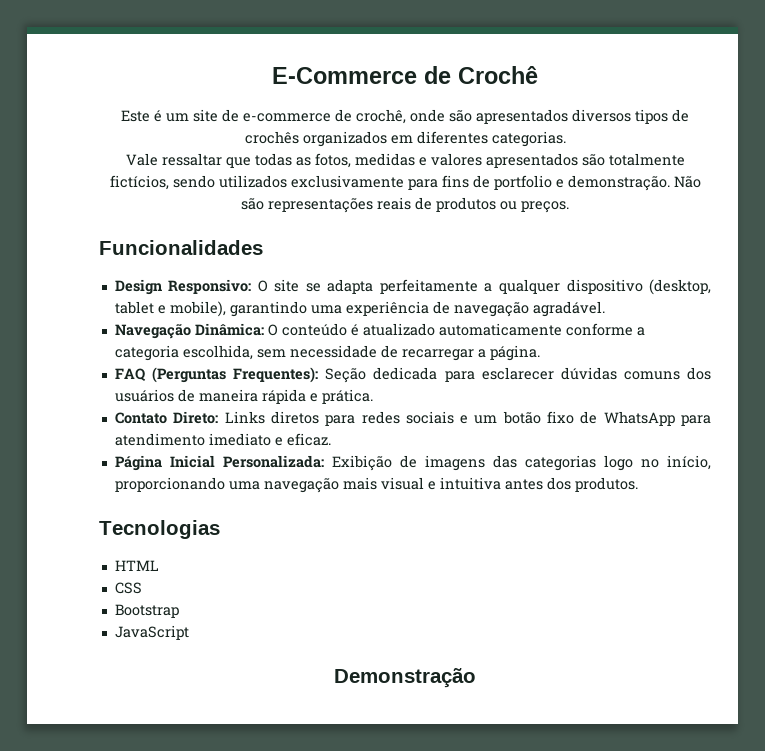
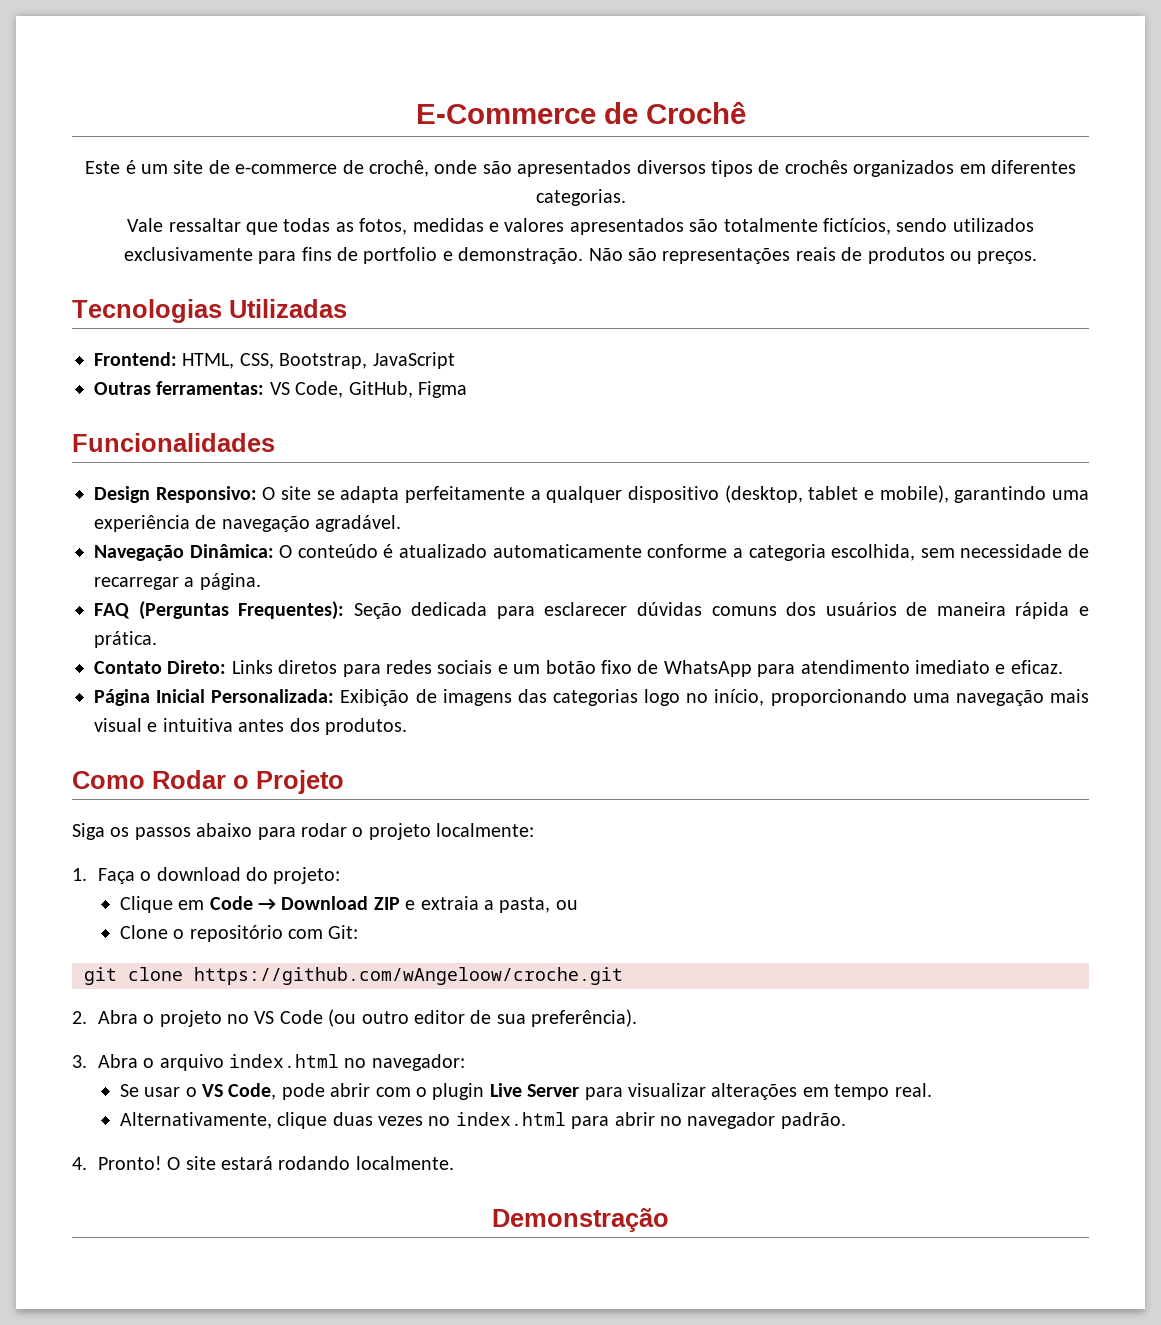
(569, 207) none -> [72,299,347,323] [94,352,455,369] [94,381,467,398] // Tecnologias Utilizadas // Frontend: HTML, CSS, Bootstrap, JavaScript // Outras ferramentas: VS Code, GitHub, Figma
[99,520,220,539] [114,560,159,571] [114,582,142,594] [114,604,179,618] [114,625,189,640] Tecnologias // HTML // CSS // Bootstrap // JavaScript -> [72,770,344,794] [72,823,535,840] [72,867,341,884] [119,896,578,913] [119,925,359,942] [84,967,623,985] [72,1009,638,1027] [72,1054,465,1071] [119,1083,932,1100] [119,1112,846,1129] [72,1156,454,1170] Como Rodar o Projeto // Siga os passos abaixo para rodar o projeto localmente: // 1. Faça o download do projeto: // Clique em Code → Download ZIP e extraia a pasta, ou // Clone o repositório com Git: // git clone https://github.com/wAngeloow/croche.git // 2. Abra o projeto no VS Code (ou outro editor de sua preferência). // 3. Abra o arquivo index.html no navegador: // Se usar o VS Code, pode abrir com o plugin Live Server para visualizar alterações em tempo real. // Alternativamente, clique duas vezes no index.html para abrir no navegador padrão. // 4. Pronto! O site estará rodando localmente.

